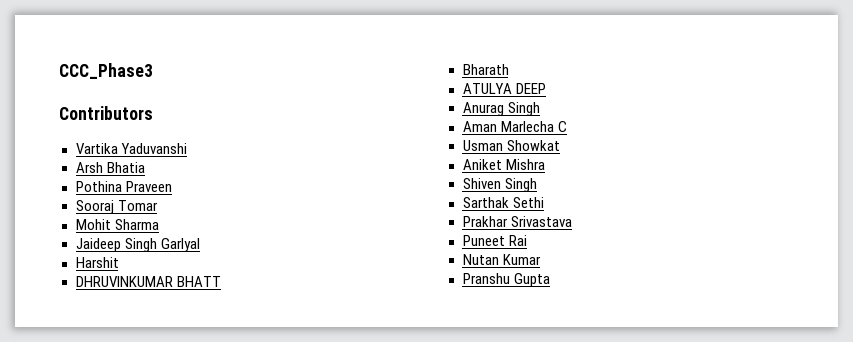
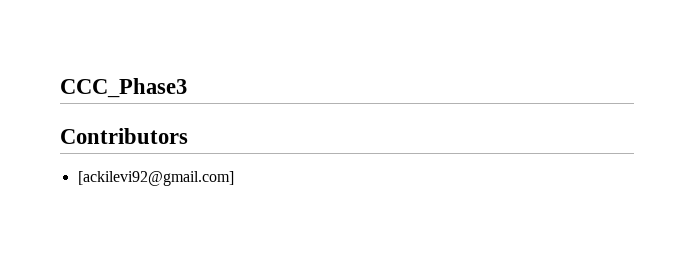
[75,143,187,154] [75,162,145,173] [75,181,172,192] [75,200,158,214] [75,219,159,230] [75,238,200,252] [75,257,119,268] [75,276,221,287] [462,64,509,75] [462,83,546,94] [462,102,540,116] [462,121,567,132] [462,140,560,151] [462,159,545,170] [462,178,537,192] [462,197,544,208] [462,216,572,227] [462,235,527,246] [462,254,541,265] [462,273,550,287] Vartika Yaduvanshi // Arsh Bhatia // Pothina Praveen // Sooraj Tomar // Mohit Sharma // Jaideep Singh Garlyal // Harshit // DHRUVINKUMAR BHATT // Bharath // ATULYA DEEP // Anurag Singh // Aman Marlecha C // Usman Showkat // Aniket Mishra // Shiven Singh // Sarthak Sethi // Prakhar Srivastava // Puneet Rai // Nutan Kumar // Pranshu Gupta -> [77,171,234,186] [ackilevi92@gmail.com]

